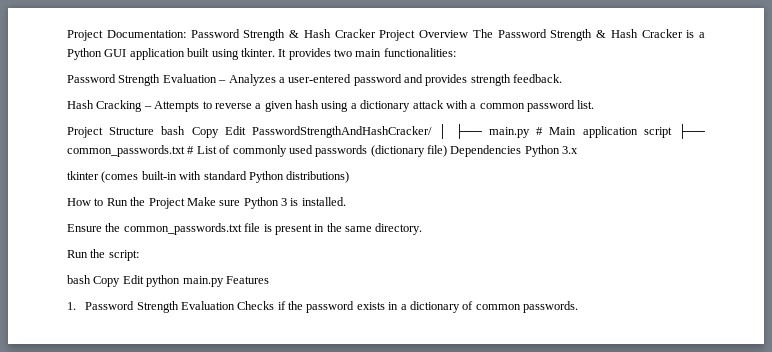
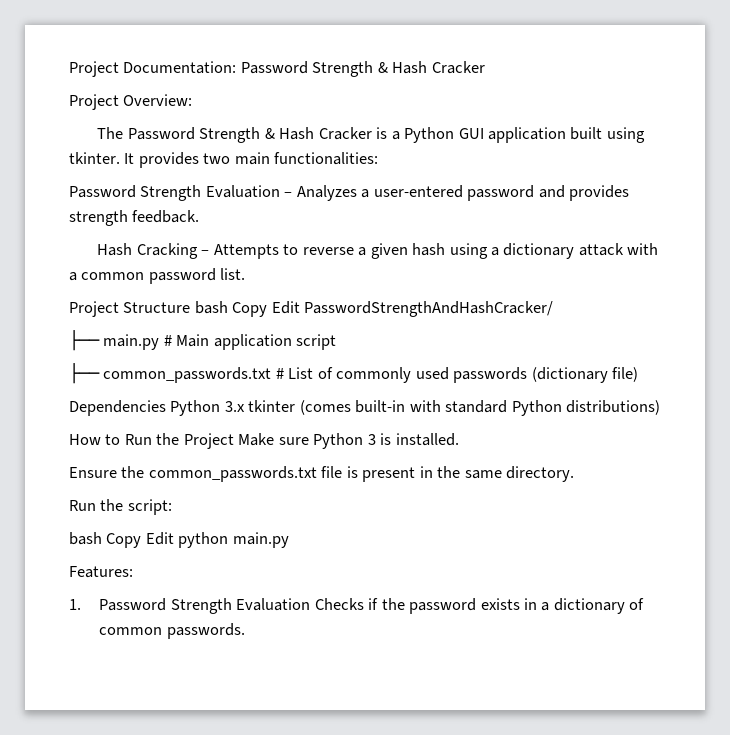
[379,30,468,41] Project Overview -> [69,94,193,110] // Project Overview: //
[438,124,448,139] │ -> (554, 309) //
(672, 132) none -> (337, 342) //
(447, 151) none -> (639, 374) //
(579, 150) // -> (245, 406) none
[225,276,269,284] Features -> [69,566,133,578] // Features:

